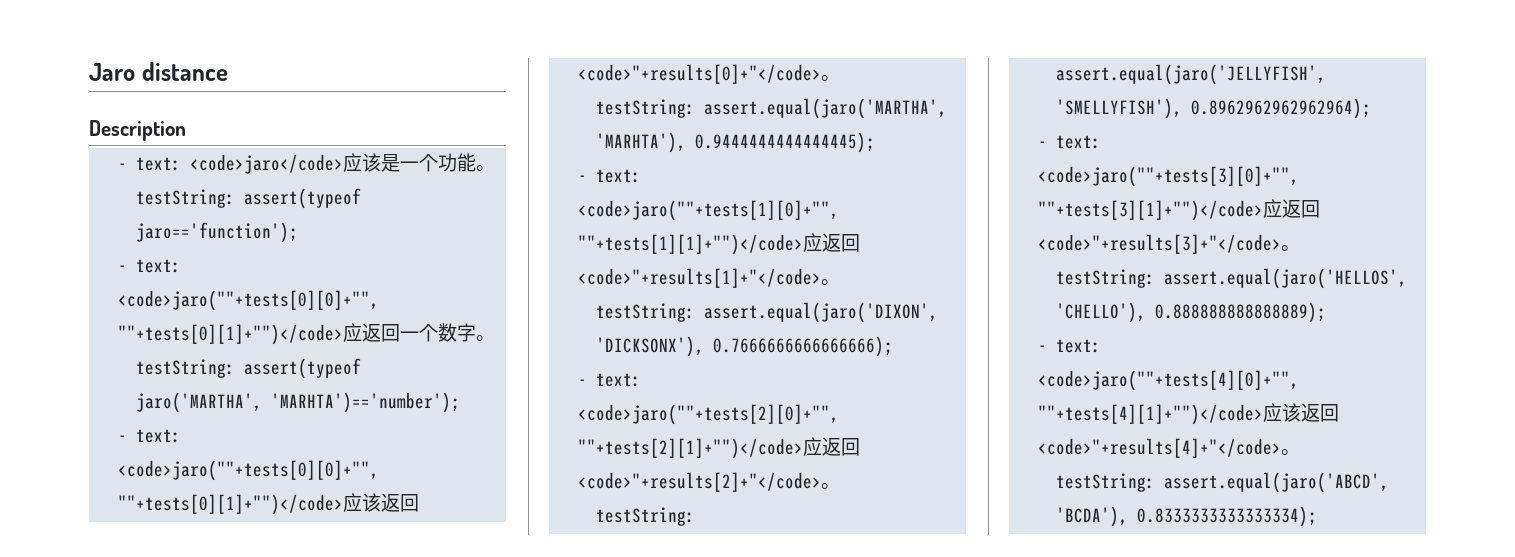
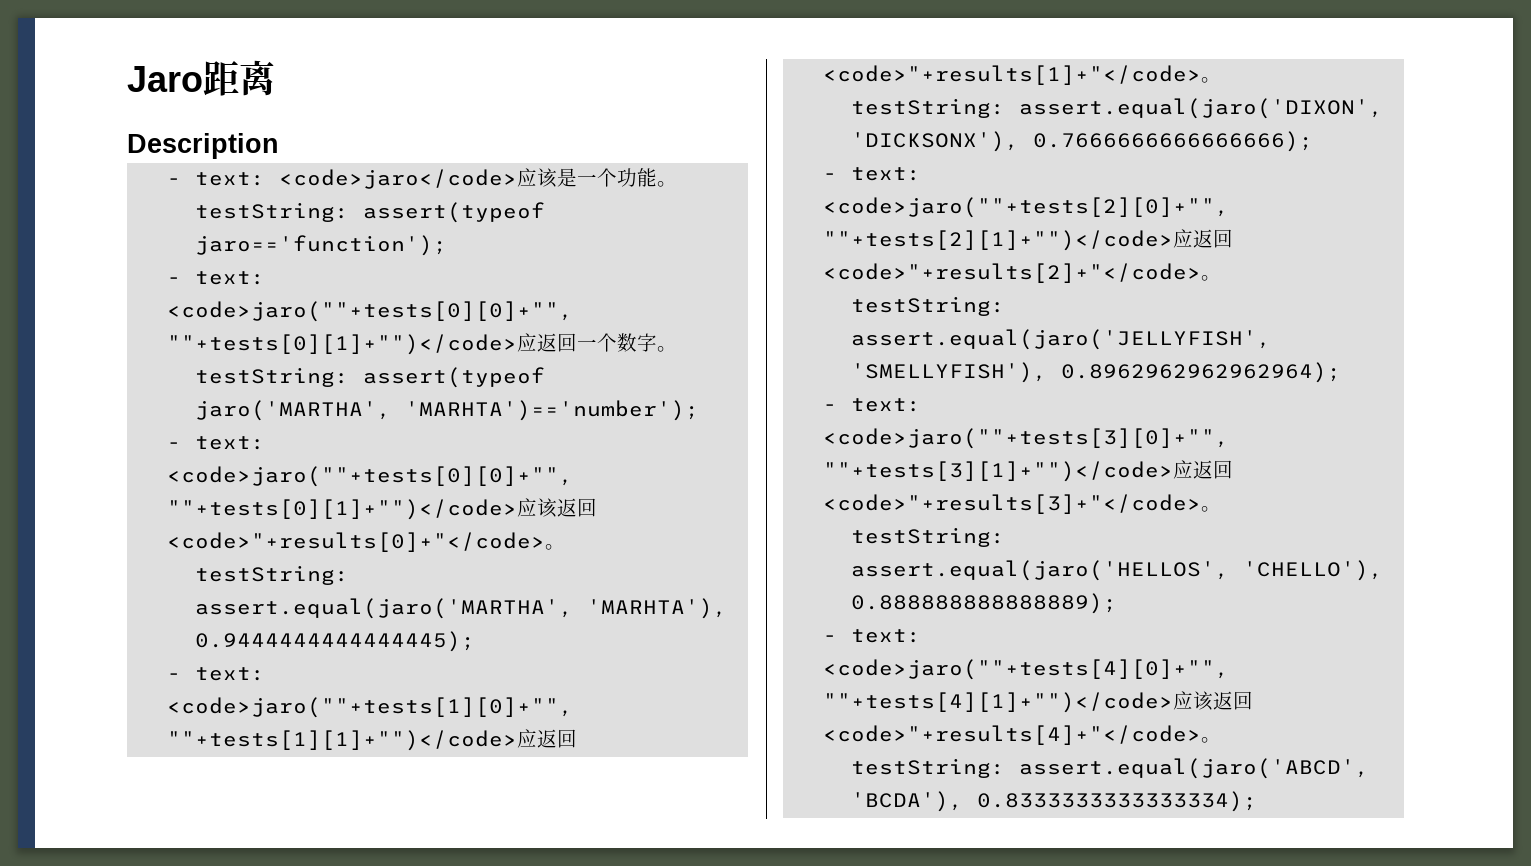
[141,62,228,81] distance -> [203,60,275,96] 距离

